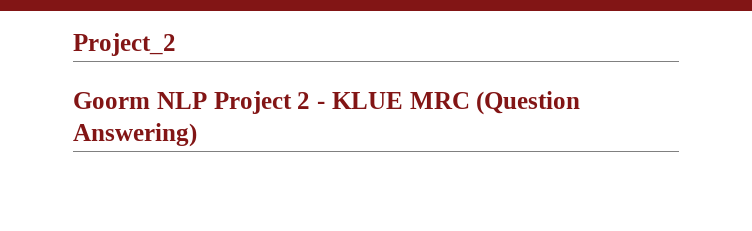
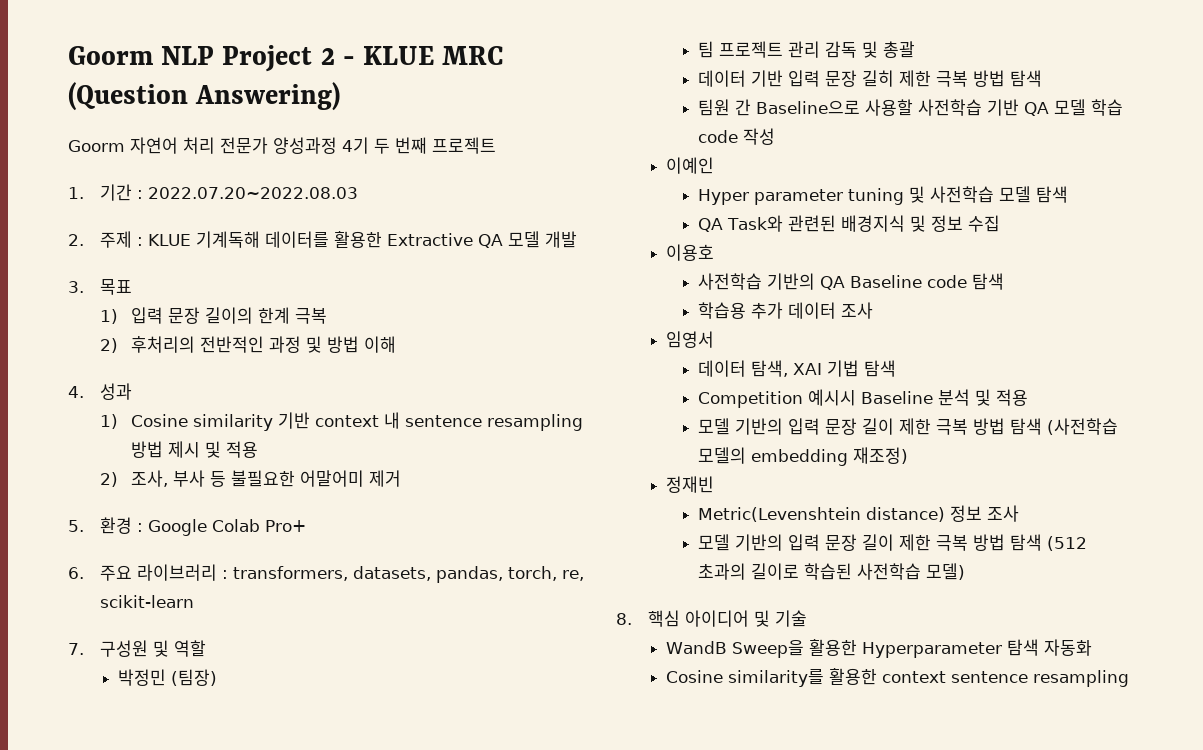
[73,33,176,56] Project_2 // -> (68, 55) none
(197, 135) none -> [68,137,496,154] [68,184,358,201] [68,231,577,248] [68,279,132,295] [99,307,328,324] [99,336,397,353] [68,383,132,400] [99,412,584,431] [131,441,259,458] [99,470,402,487] [68,517,306,536] [68,564,584,583] [99,595,194,608] [68,640,206,657] [118,669,218,686] [697,41,915,58] [697,70,1042,87] [697,99,1123,116] [697,128,775,145] [666,157,715,174] [697,186,1068,205] [697,215,1000,232] [666,244,715,261] [697,273,1004,290] [697,302,873,319] [666,331,715,348] [697,360,896,377] [697,389,1028,408] [697,418,1118,435] [697,447,908,466] [666,476,715,493] [697,505,1019,522] [697,534,1087,551] [697,563,965,580] [616,610,807,627] [666,639,1093,658] [666,668,1130,687] // Goorm 자연어 처리 전문가 양성과정 4기 두 번째 프로젝트 // 1. 기간 : 2022.07.20~2022.08.03 // 2. 주제 : KLUE 기계독해 데이터를 활용한 Extractive QA 모델 개발 // 3. 목표 // 1) 입력 문장 길이의 한계 극복 // 2) 후처리의 전반적인 과정 및 방법 이해 // 4. 성과 // 1) Cosine similarity 기반 context 내 sentence resampling 방법 제시 및 적용 // 2) 조사, 부사 등 불필요한 어말어미 제거 // 5. 환경 : Google Colab Pro+ // 6. 주요 라이브러리 : transformers, datasets, pandas, torch, re, scikit-learn // 7. 구성원 및 역할 // 박정민 (팀장) // 팀 프로젝트 관리 감독 및 총괄 // 데이터 기반 입력 문장 길히 제한 극복 방법 탐색 // 팀원 간 Baseline으로 사용할 사전학습 기반 QA 모델 학습 code 작성 // 이예인 // Hyper parameter tuning 및 사전학습 모델 탐색 // QA Task와 관련된 배경지식 및 정보 수집 // 이용호 // 사전학습 기반의 QA Baseline code 탐색 // 학습용 추가 데이터 조사 // 임영서 // 데이터 탐색, XAI 기법 탐색 // Competition 예시시 Baseline 분석 및 적용 // 모델 기반의 입력 문장 길이 제한 극복 방법 탐색 (사전학습 모델의 embedding 재조정) // 정재빈 // Metric(Levenshtein distance) 정보 조사 // 모델 기반의 입력 문장 길이 제한 극복 방법 탐색 (512 초과의 길이로 학습된 사전학습 모델) // 8. 핵심 아이디어 및 기술 // WandB Sweep을 활용한 Hyperparameter 탐색 자동화 // Cosine similarity를 활용한 context sentence resampling

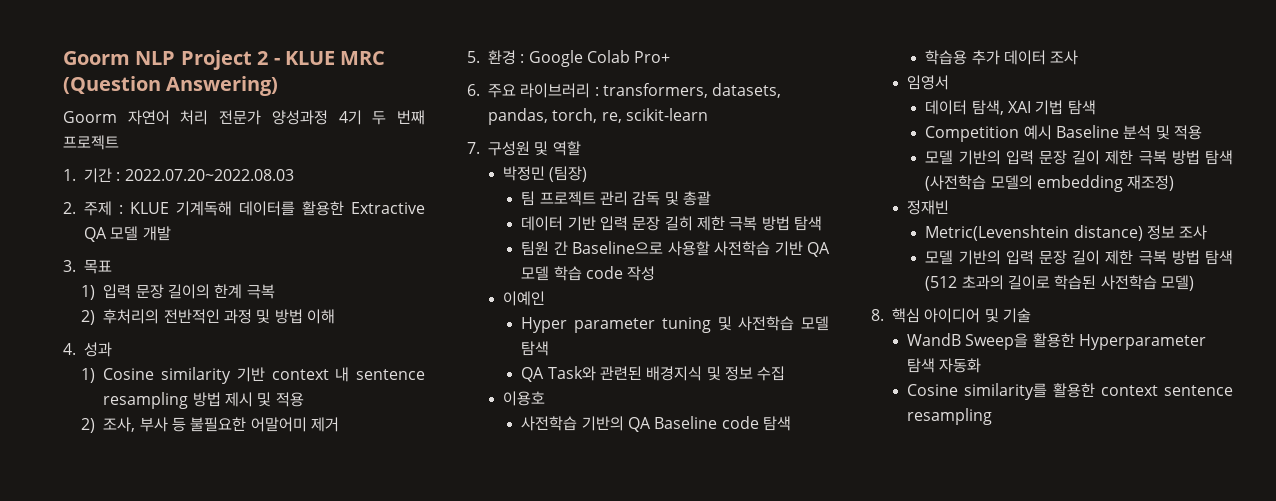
[807,389,856,406] 예시시 -> [1023,125,1052,140] 예시

